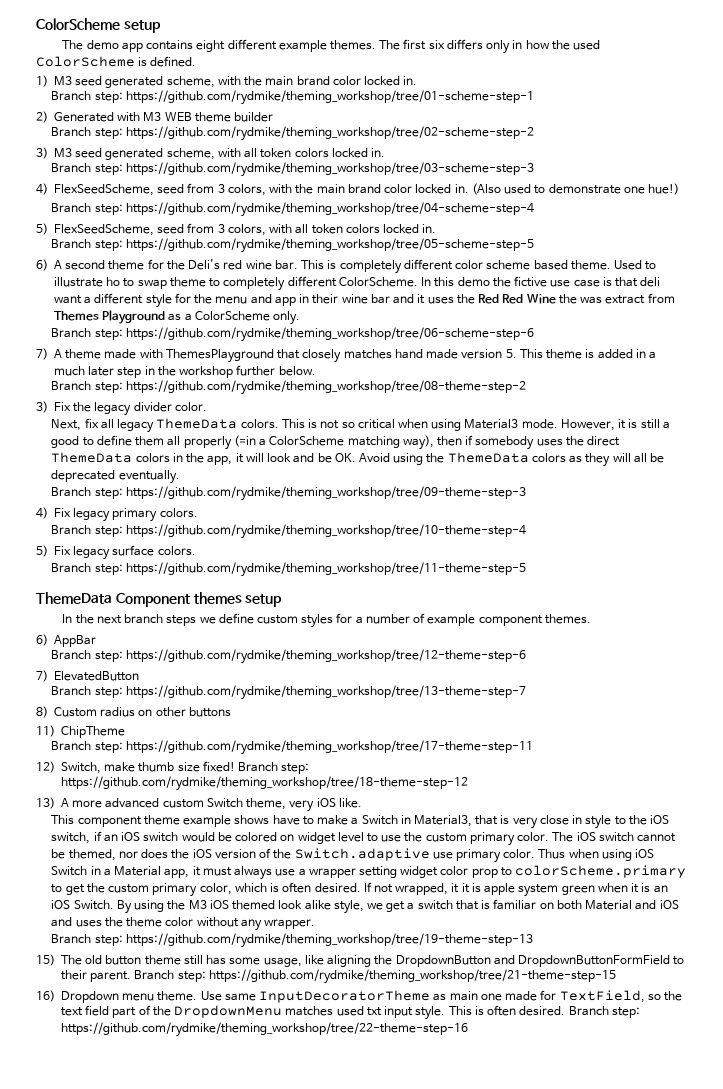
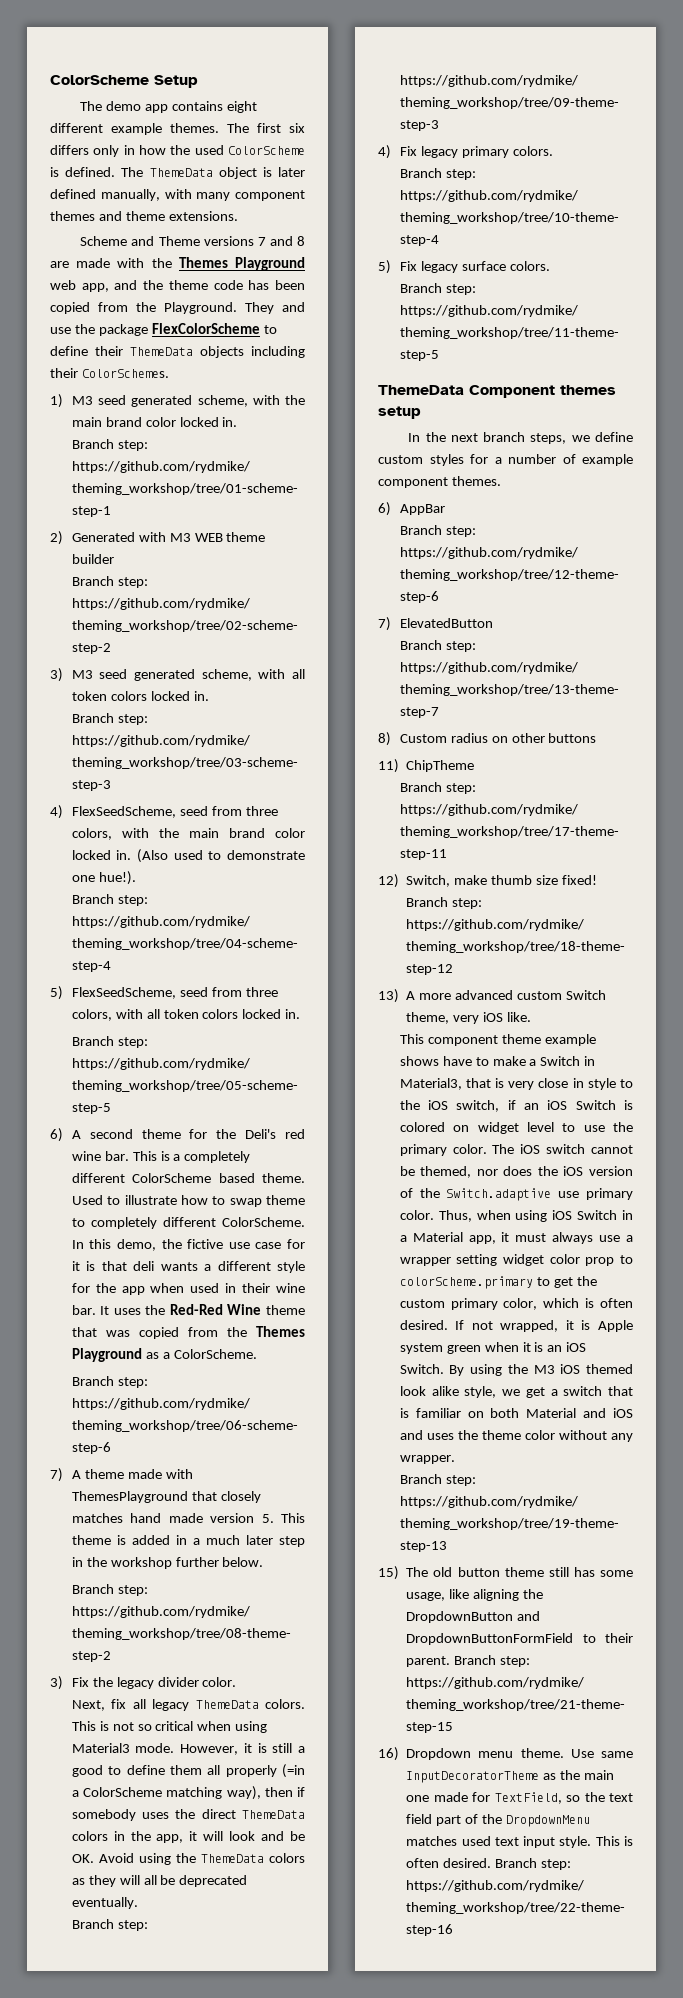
[36,18,161,33] ColorScheme setup -> [50,75,198,88] ColorScheme Setup
(197, 61) none -> [121,167,305,179] [50,189,305,201] [50,211,238,221] [80,236,305,246] [50,257,305,271] [50,280,305,292] [50,302,305,314] [50,323,277,336] [50,346,305,358] [50,368,169,378] The ThemeData object is later defined manually, with many component themes and theme extensions. // Scheme and Theme versions 7 and 8 are made with the Themes Playground web app, and the theme code has been copied from the Playground. They and use the package FlexColorScheme to define their ThemeData objects including their ColorSchemes.
[217,184,225,193] 3 -> [245,806,278,816] three
[648,183,680,195] hue!) -> [98,871,136,885] hue!).
[217,224,225,233] 3 -> [245,987,278,997] three
[339,259,531,274] completely different color scheme -> [173,1151,251,1163] [71,1173,212,1183] a completely different ColorScheme
[106,277,121,286] ho -> [180,1195,208,1205] how
[457,277,490,287] demo -> [116,1239,156,1251] demo,
(600, 283) none -> [287,1239,305,1249] [71,1261,80,1271] for it
[54,295,82,304] want -> [160,1262,198,1271] wants
[215,293,675,306] menu and app in their wine bar and it uses the Red Red Wine the was extract from -> [121,1283,305,1295] [71,1304,305,1315] [71,1327,247,1339] app when used in their wine bar. It uses the Red-Red Wine theme that was copied from the
[194,311,301,325] ColorScheme only. -> [173,1349,257,1359] ColorScheme.
[166,615,197,626] steps -> [530,433,567,444] steps,
[143,832,232,842] switch would be -> [575,1100,633,1110] Switch is
[425,833,467,842] custom -> (633, 1127) none
[538,849,566,859] Thus -> [438,1210,472,1222] Thus,
[461,883,516,895] it is apple -> [581,1320,633,1332] is Apple
(447, 997) none -> [560,1770,581,1780] the
[366,1007,382,1016] txt -> [494,1837,519,1846] text

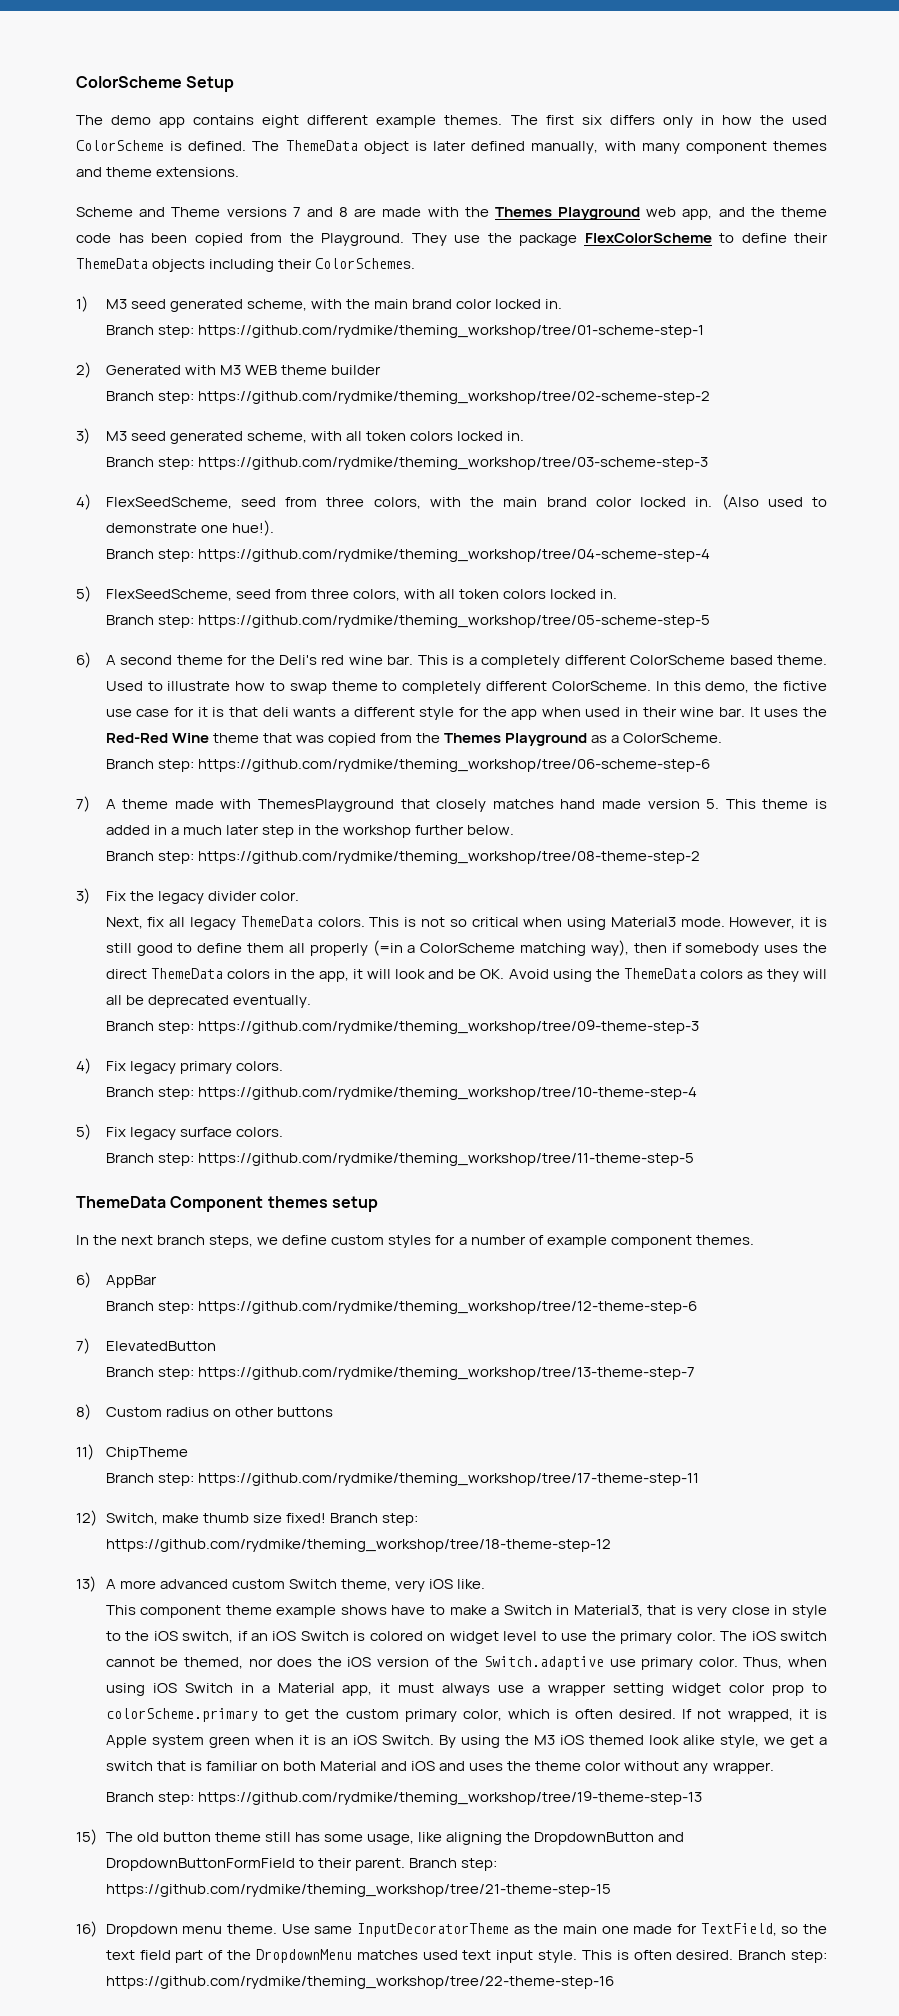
[282,302,305,312] and -> (447, 239) none
[298,1746,305,1753] a -> (132, 948) none

